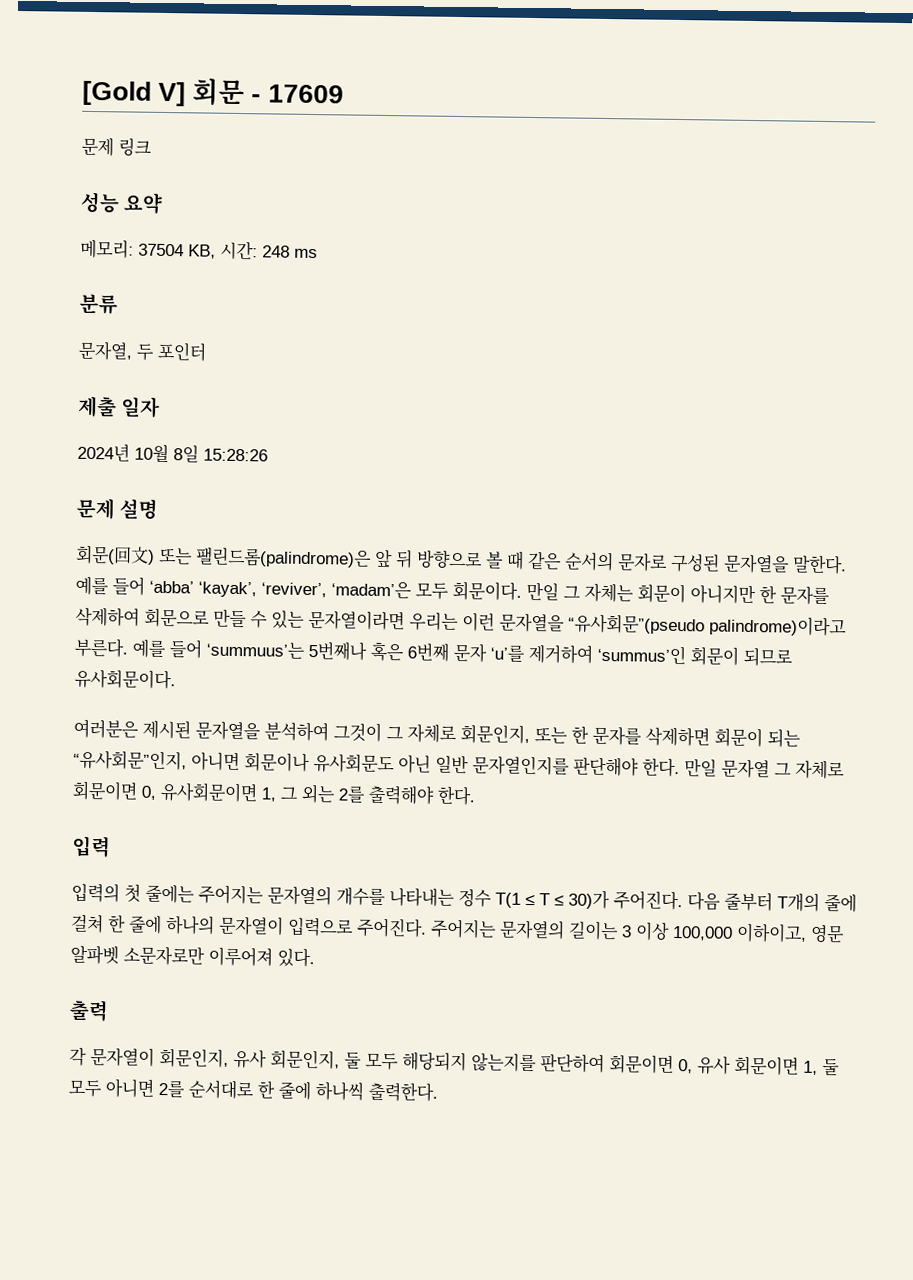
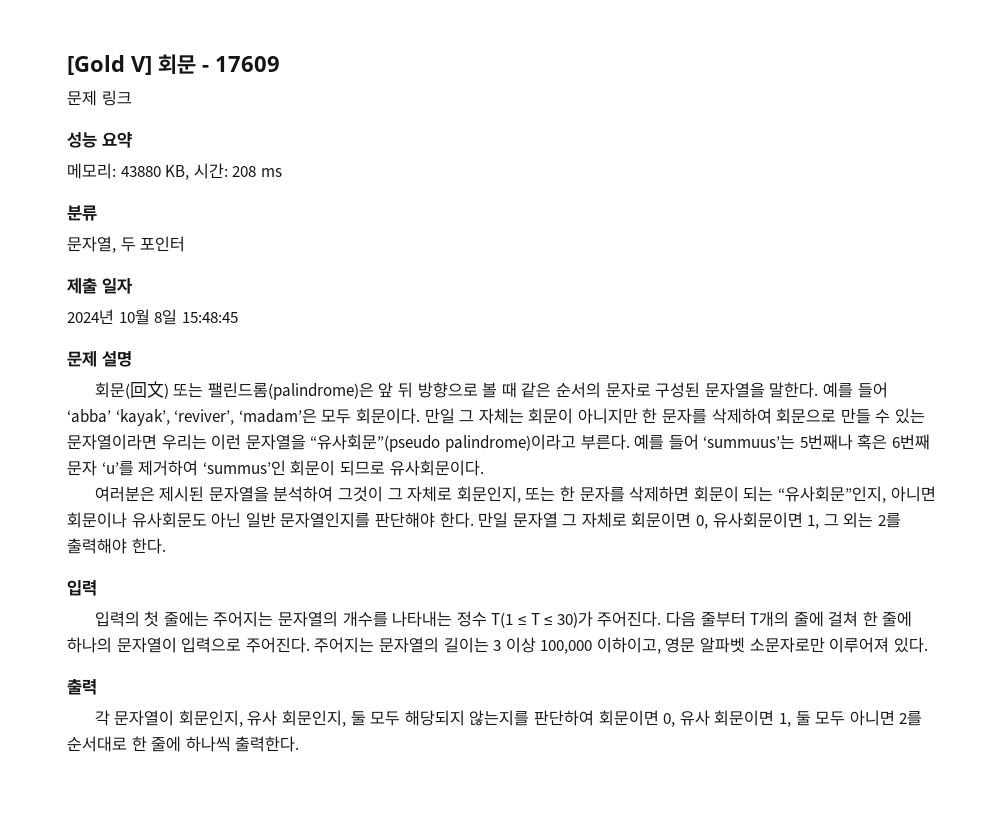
[138,243,184,257] 37504 -> [120,166,161,177] 43880
[262,245,290,258] 248 -> [232,166,257,177] 208
[203,448,268,462] 15:28:26 -> [181,312,238,323] 15:48:45

